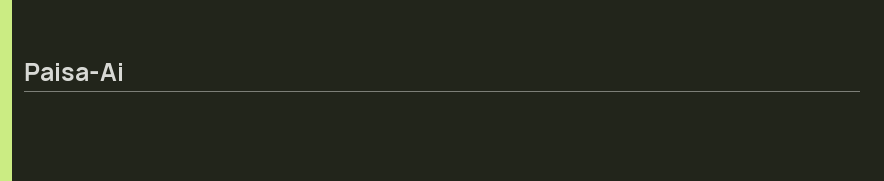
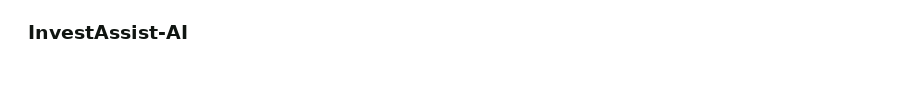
[24,63,124,81] Paisa-Ai -> [28,25,188,39] InvestAssist-AI

